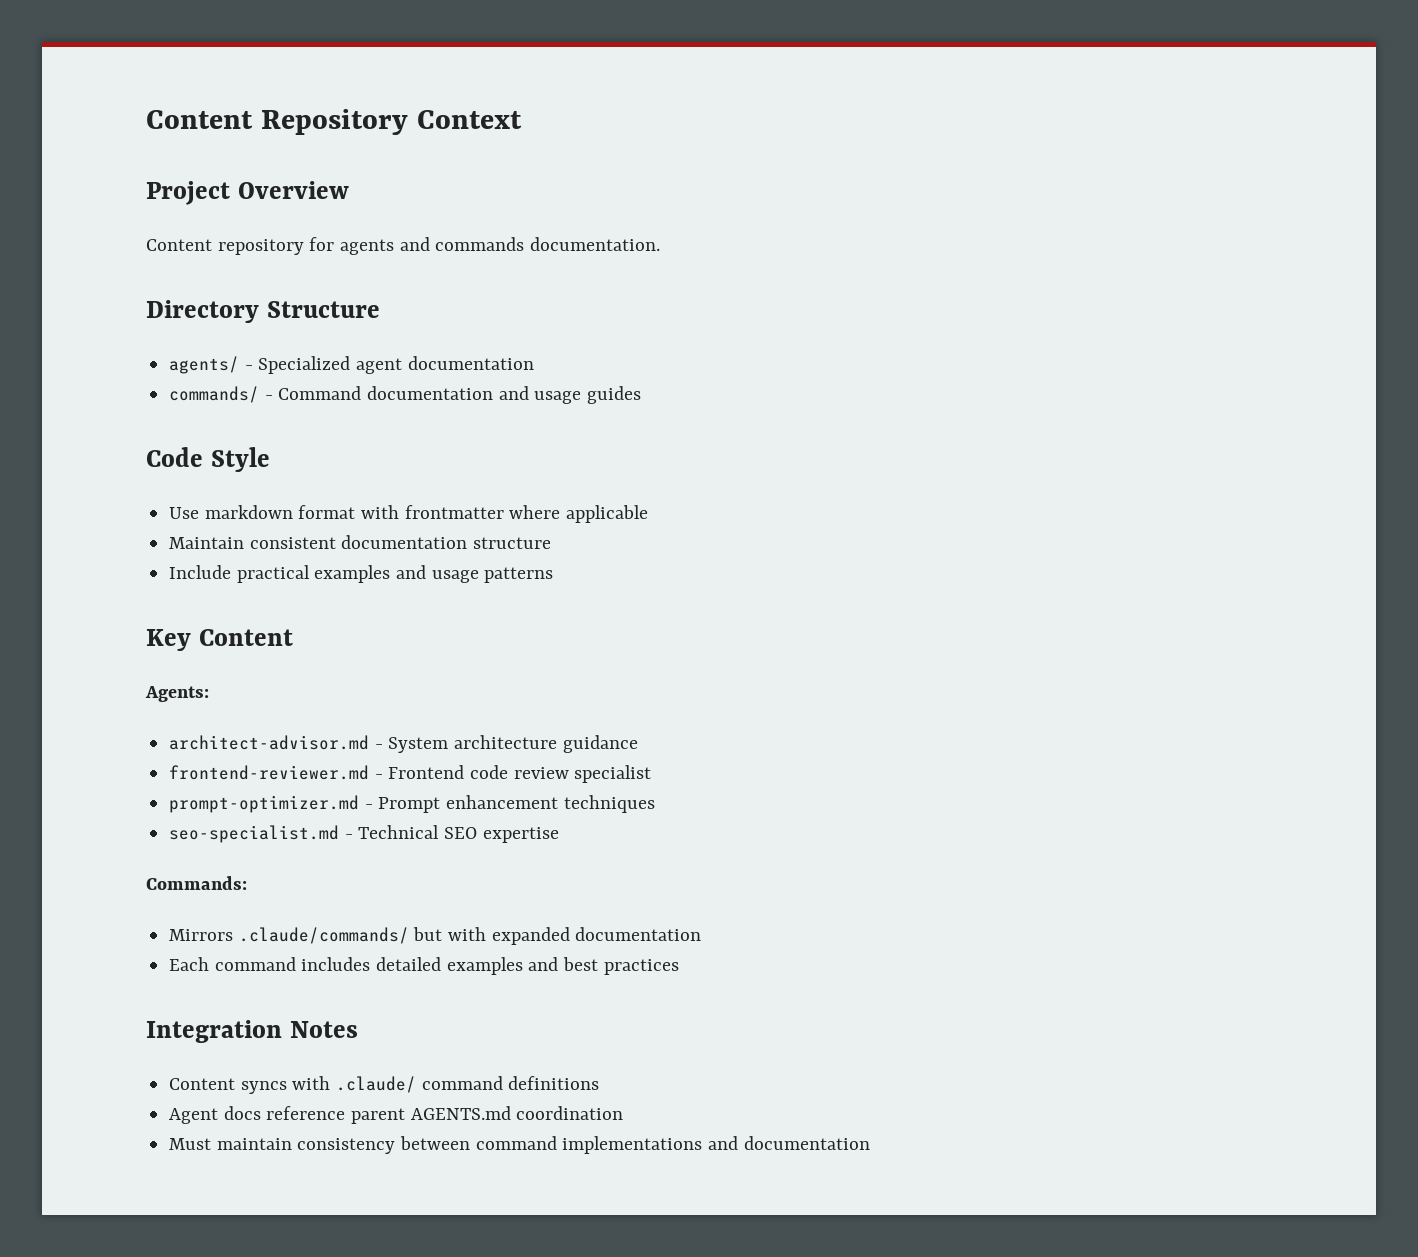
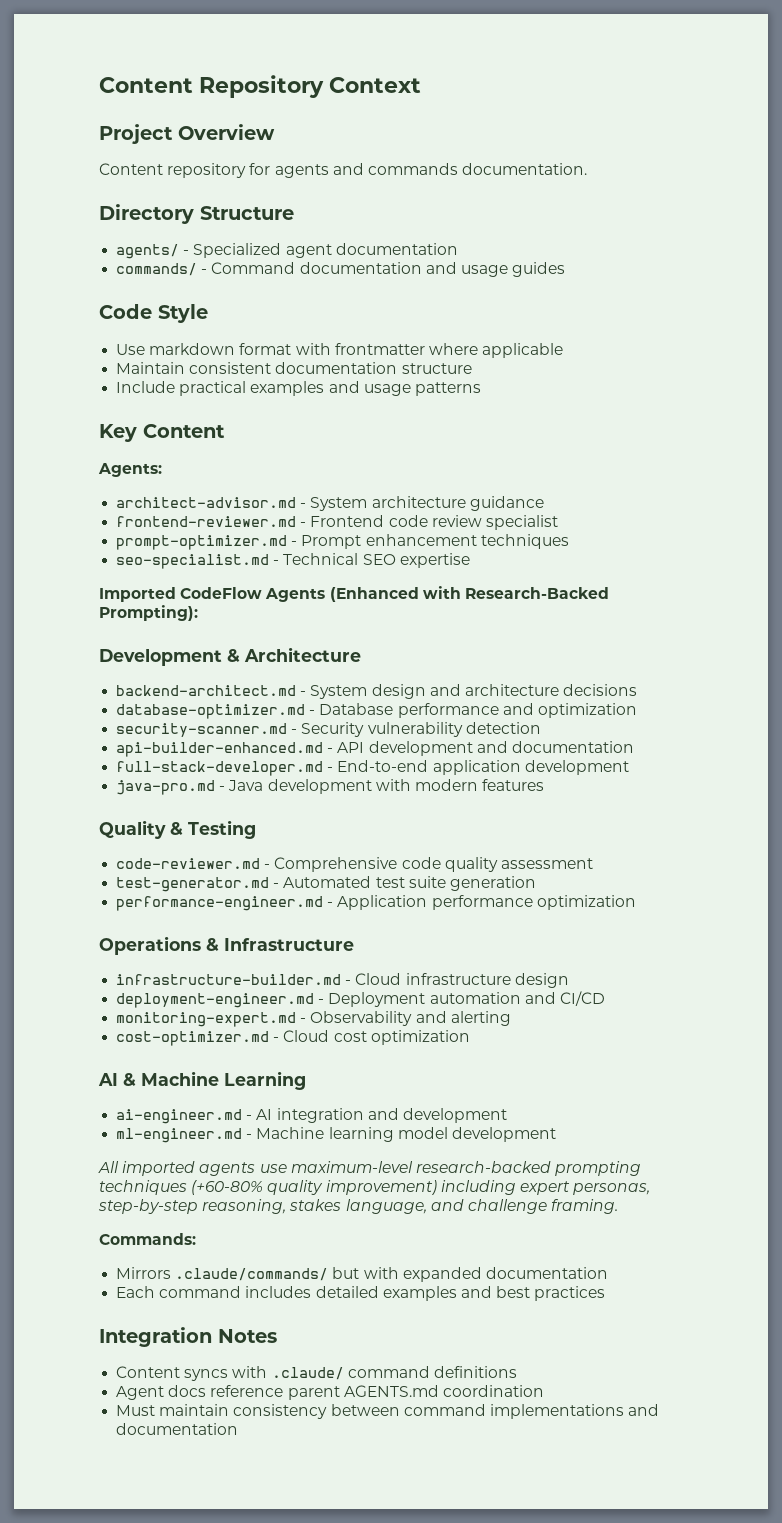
(559, 835) none -> [99,586,609,602] [99,605,198,621] [99,647,361,666] [116,684,638,699] [116,703,637,719] [116,722,541,737] [116,741,634,757] [116,760,629,776] [116,779,545,795] [99,820,256,839] [116,857,593,872] [116,876,536,892] [116,895,636,911] [99,936,354,955] [116,973,569,988] [116,991,605,1008] [116,1011,511,1027] [116,1030,470,1046] [98,1071,306,1090] [116,1108,507,1124] [116,1127,556,1143] [98,1161,642,1176] [99,1180,651,1195] [98,1199,619,1214] // Imported CodeFlow Agents (Enhanced with Research-Backed Prompting): // Development & Architecture // backend-architect.md - System design and architecture decisions // database-optimizer.md - Database performance and optimization // security-scanner.md - Security vulnerability detection // api-builder-enhanced.md - API development and documentation // full-stack-developer.md - End-to-end application development // java-pro.md - Java development with modern features // Quality & Testing // code-reviewer.md - Comprehensive code quality assessment // test-generator.md - Automated test suite generation // performance-engineer.md - Application performance optimization // Operations & Infrastructure // infrastructure-builder.md - Cloud infrastructure design // deployment-engineer.md - Deployment automation and CI/CD // monitoring-expert.md - Observability and alerting // cost-optimizer.md - Cloud cost optimization // AI & Machine Learning // ai-engineer.md - AI integration and development // ml-engineer.md - Machine learning model development // All imported agents use maximum-level research-backed prompting techniques (+60-80% quality improvement) including expert personas, step-by-step reasoning, stakes language, and challenge framing.

